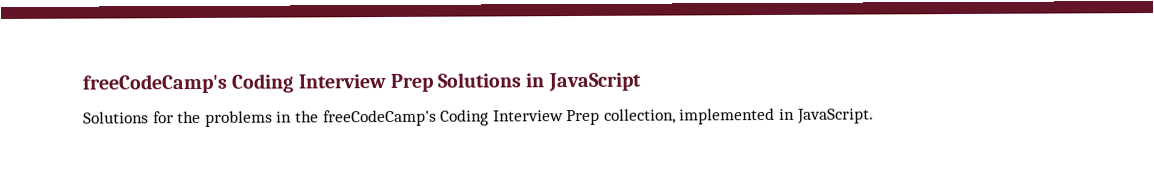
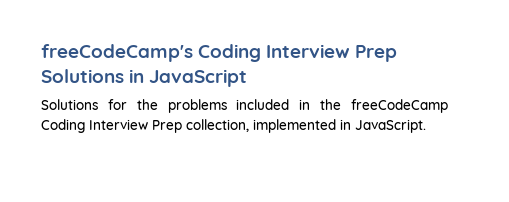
(273, 118) none -> [236,99,290,110] included
[322,109,437,127] freeCodeCamp's -> [350,99,448,113] freeCodeCamp

